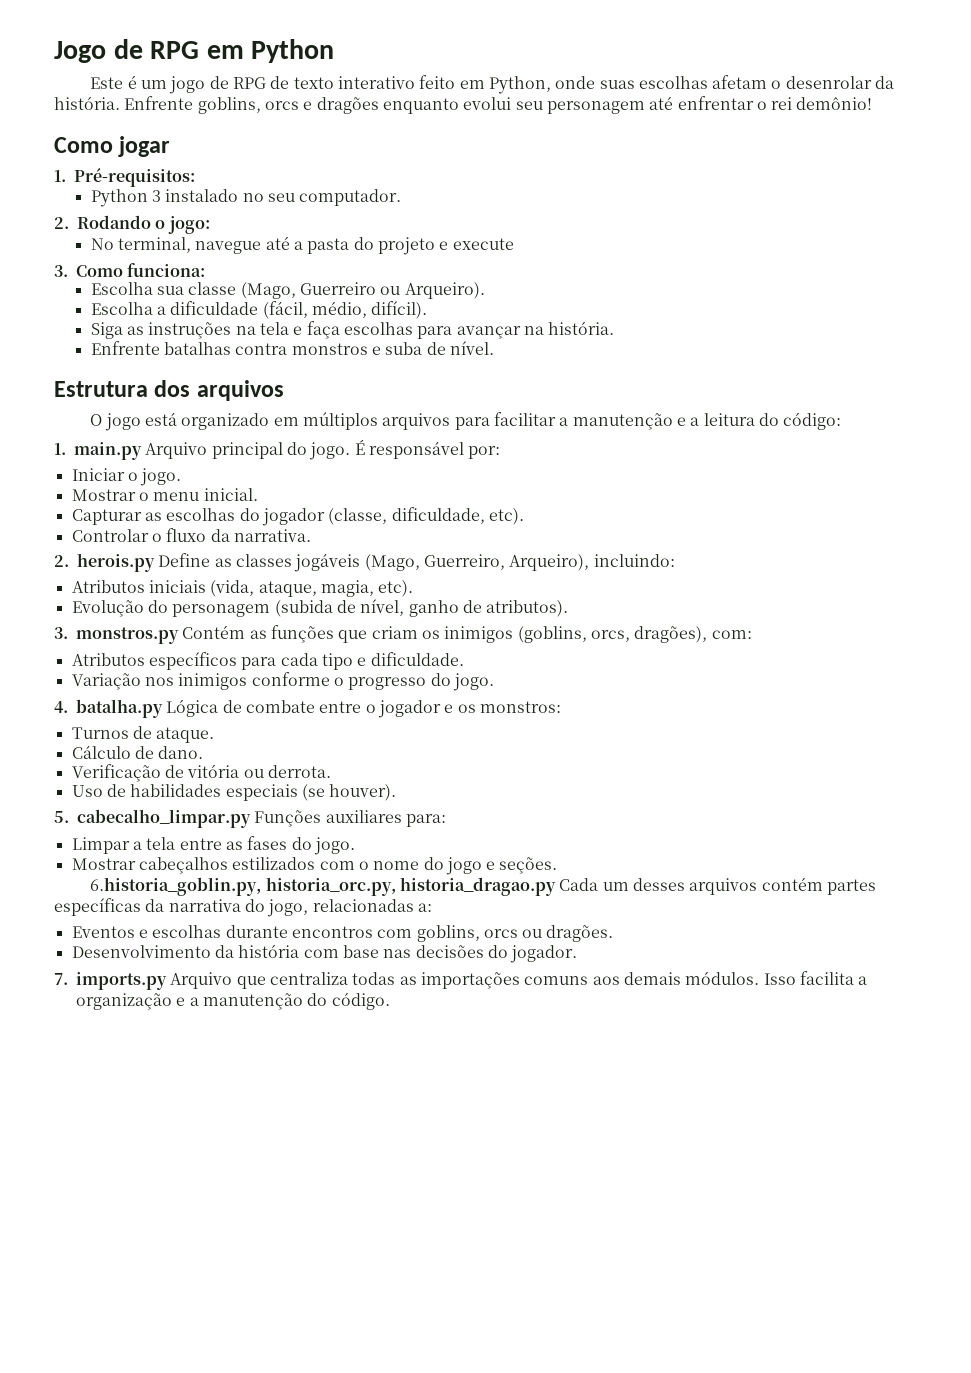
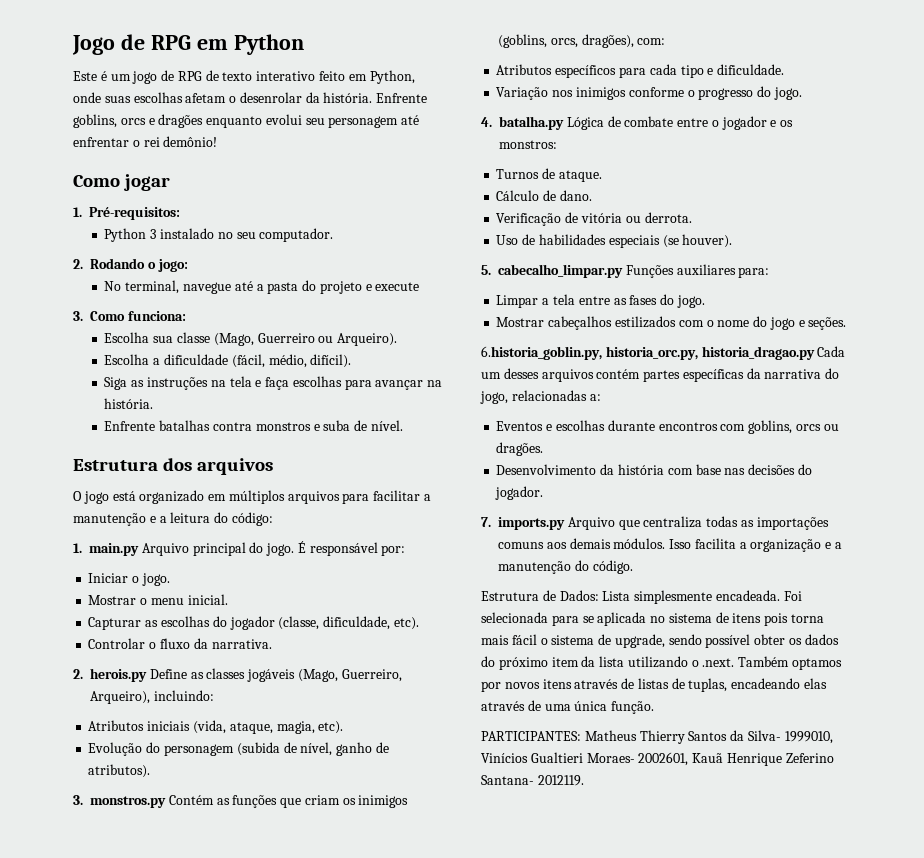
(390, 1001) none -> [481,590,802,604] [481,612,825,626] [481,634,839,648] [481,656,843,670] [481,678,828,692] [481,700,655,714] [481,730,833,744] [481,752,834,766] [481,775,584,786] // Estrutura de Dados: Lista simplesmente encadeada. Foi selecionada para se aplicada no sistema de itens pois torna mais fácil o sistema de upgrade, sendo possível obter os dados do próximo item da lista utilizando o .next. Também optamos por novos itens através de listas de tuplas, encadeando elas através de uma única função. // PARTICIPANTES: Matheus Thierry Santos da Silva- 1999010, Vinícios Gualtieri Moraes- 2002601, Kauã Henrique Zeferino Santana- 2012119.

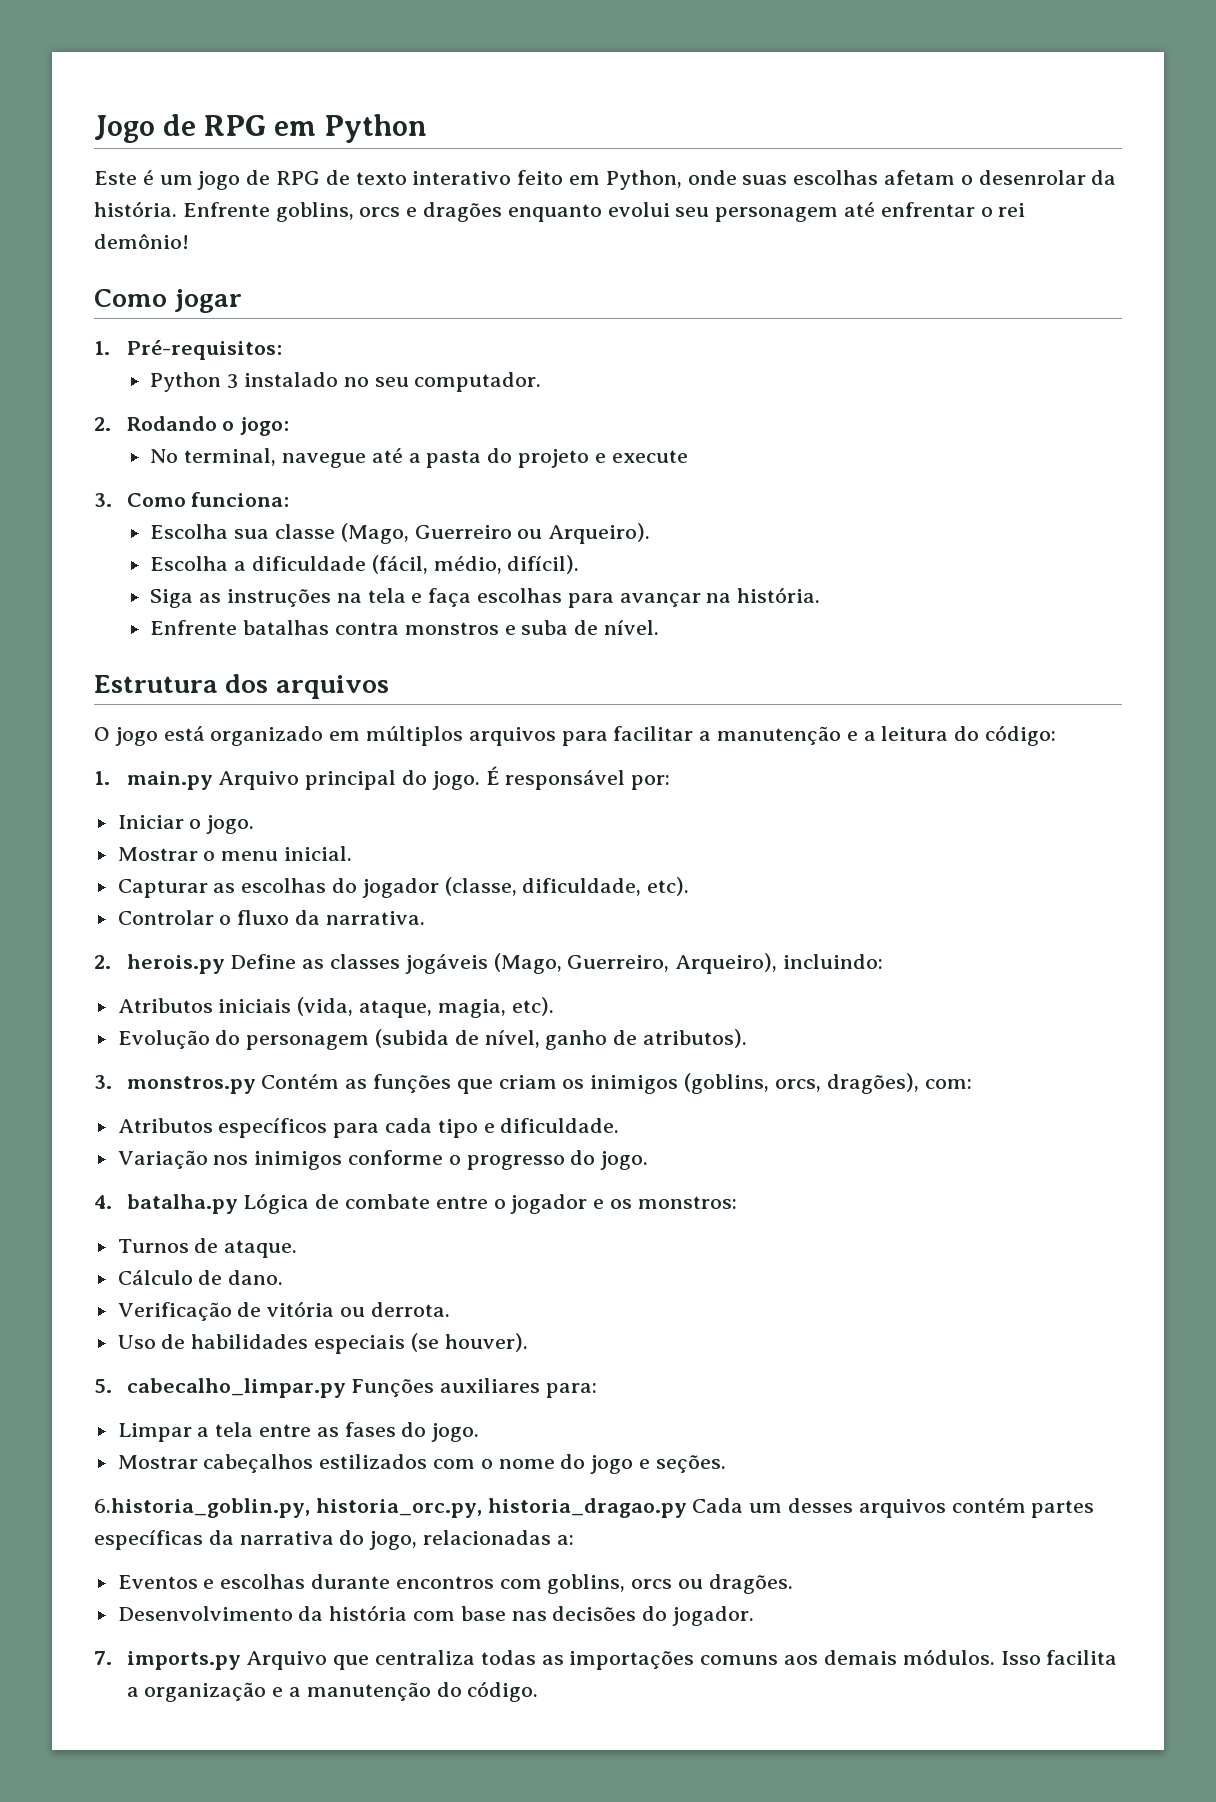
[481,590,802,604] [481,612,825,626] [481,634,839,648] [481,656,843,670] [481,678,828,692] [481,700,655,714] [481,730,833,744] [481,752,834,766] [481,775,584,786] // Estrutura de Dados: Lista simplesmente encadeada. Foi selecionada para se aplicada no sistema de itens pois torna mais fácil o sistema de upgrade, sendo possível obter os dados do próximo item da lista utilizando o .next. Também optamos por novos itens através de listas de tuplas, encadeando elas através de uma única função. // PARTICIPANTES: Matheus Thierry Santos da Silva- 1999010, Vinícios Gualtieri Moraes- 2002601, Kauã Henrique Zeferino Santana- 2012119. -> (539, 1691) none

